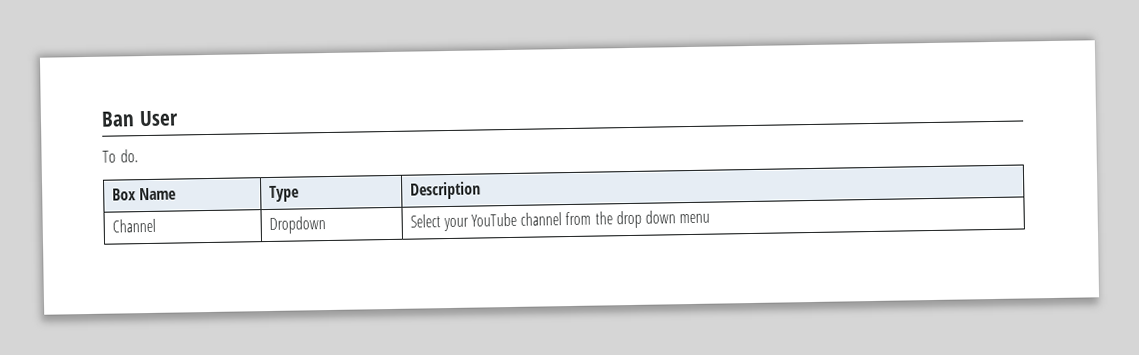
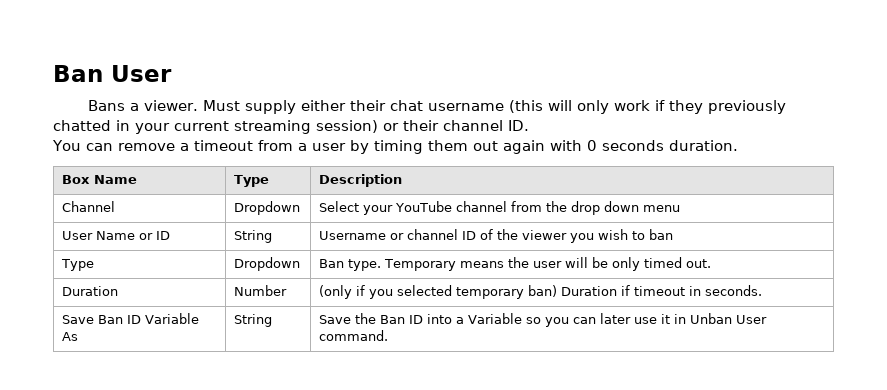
[102,149,139,163] To do. -> [87,100,786,114] [53,120,529,134] [52,140,738,154] Bans a viewer. Must supply either their chat username (this will only work if they previously chatted in your current streaming session) or their channel ID. // You can remove a timeout from a user by timing them out again with 0 seconds duration.
(711, 218) none -> [62,231,171,240] [234,230,273,243] [319,229,674,243] [61,259,95,271] [234,257,301,271] [319,257,712,271] [62,286,119,296] [234,285,288,296] [319,285,763,299] [62,313,200,324] [62,332,79,341] [234,314,273,327] [319,313,768,327] [319,330,389,341] // User Name or ID | String | Username or channel ID of the viewer you wish to ban // Type | Dropdown | Ban type. Temporary means the user will be only timed out. // Duration | Number | (only if you selected temporary ban) Duration if timeout in seconds. // Save Ban ID Variable As | String | Save the Ban ID into a Variable so you can later use it in Unban User command.

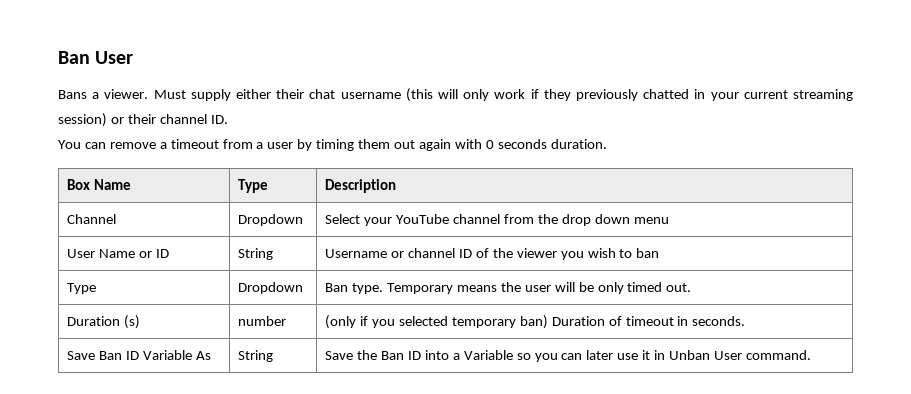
[234,285,288,296] | Number -> [124,315,141,329] [238,316,287,326] (s) | number
[621,285,631,296] if -> [608,316,622,326] of

